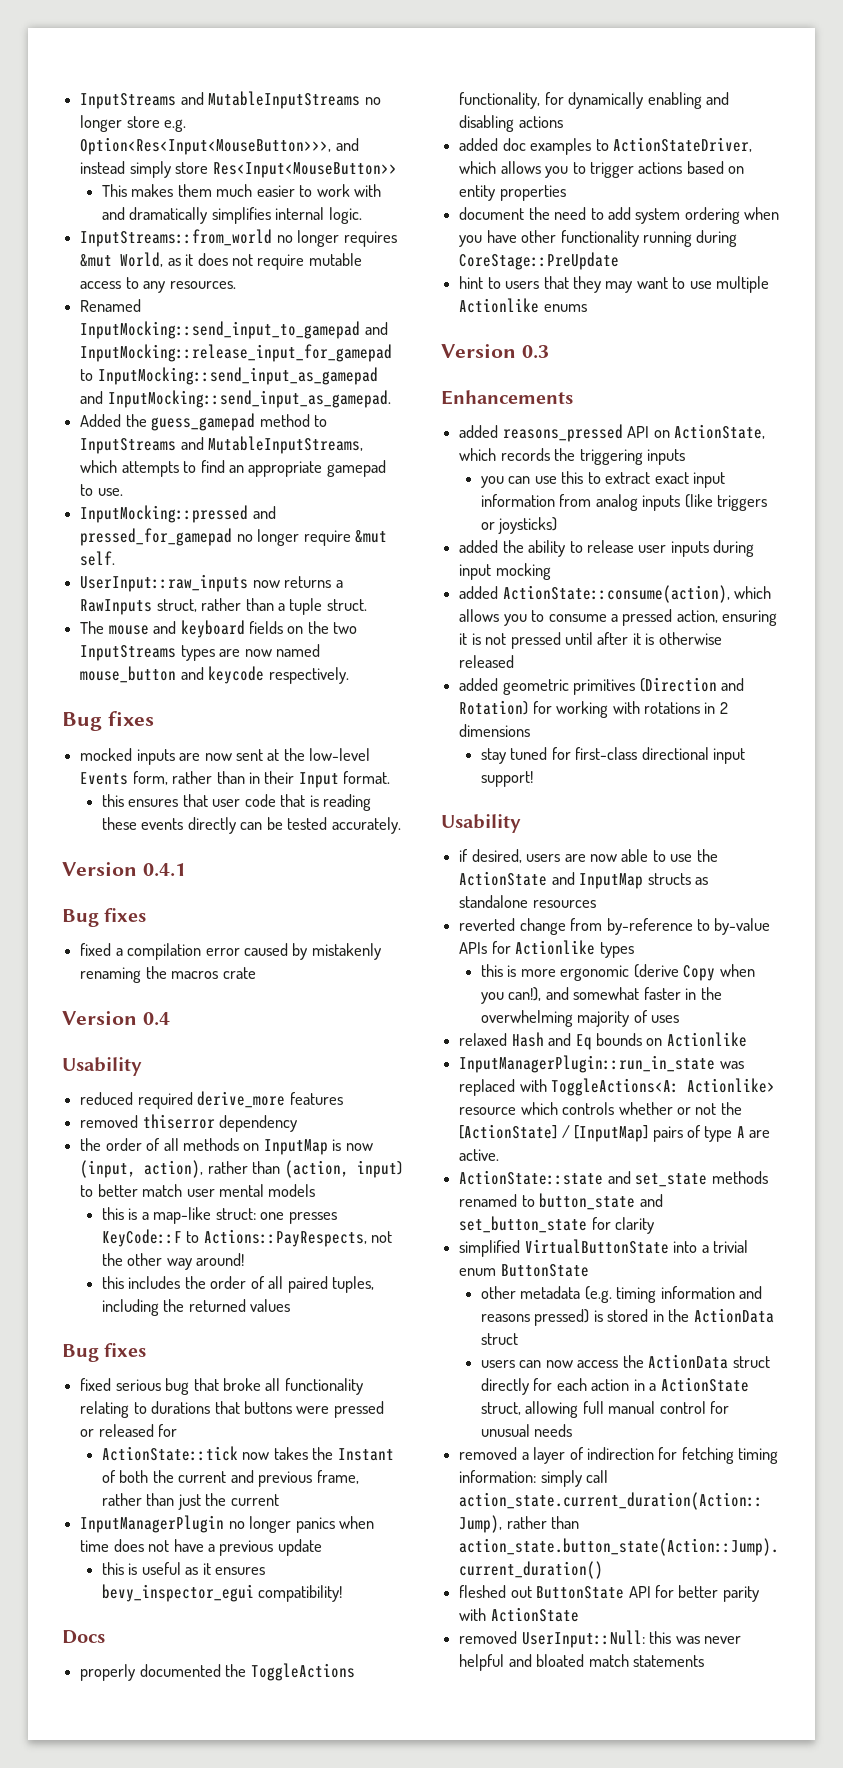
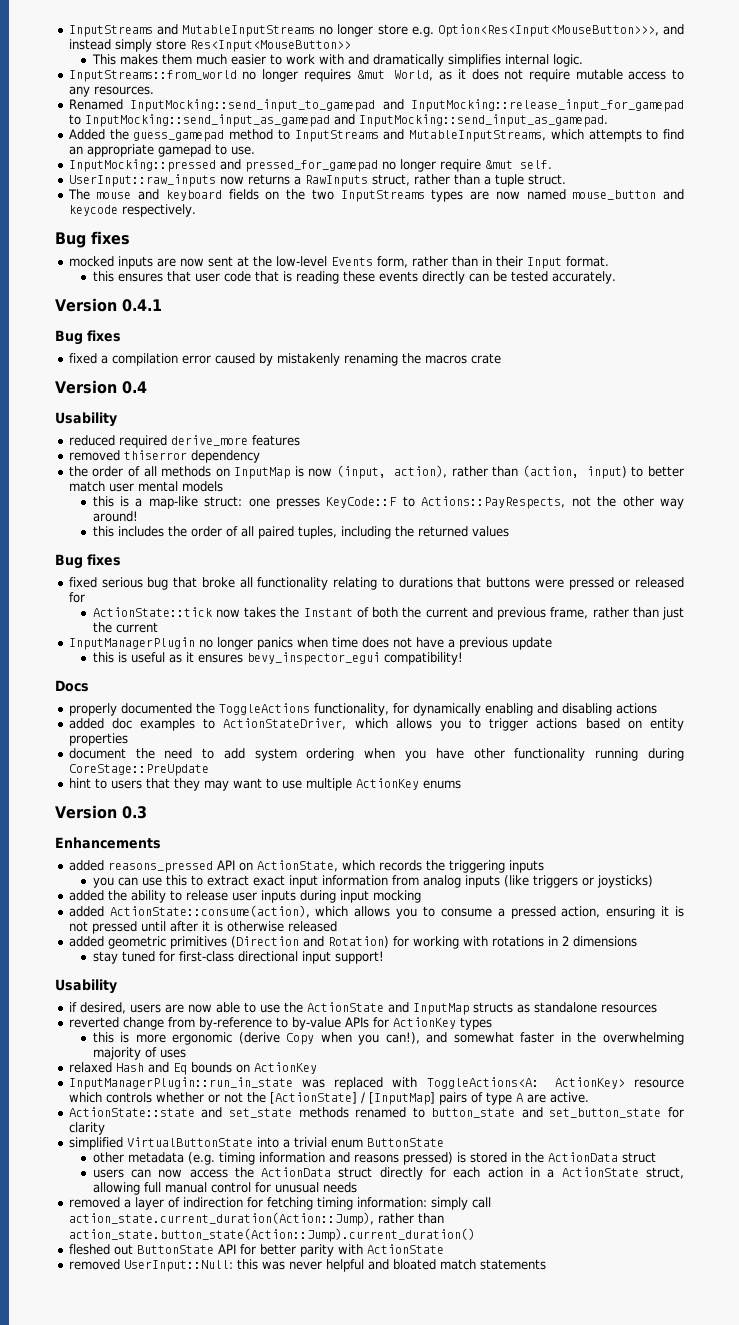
[459,298,540,313] Actionlike -> [355,778,419,790] ActionKey
[515,940,596,955] Actionlike -> [392,1017,456,1029] ActionKey
[666,1032,747,1047] Actionlike -> [253,1062,317,1074] ActionKey
[687,1078,776,1093] Actionlike> -> [554,1077,625,1089] ActionKey>

